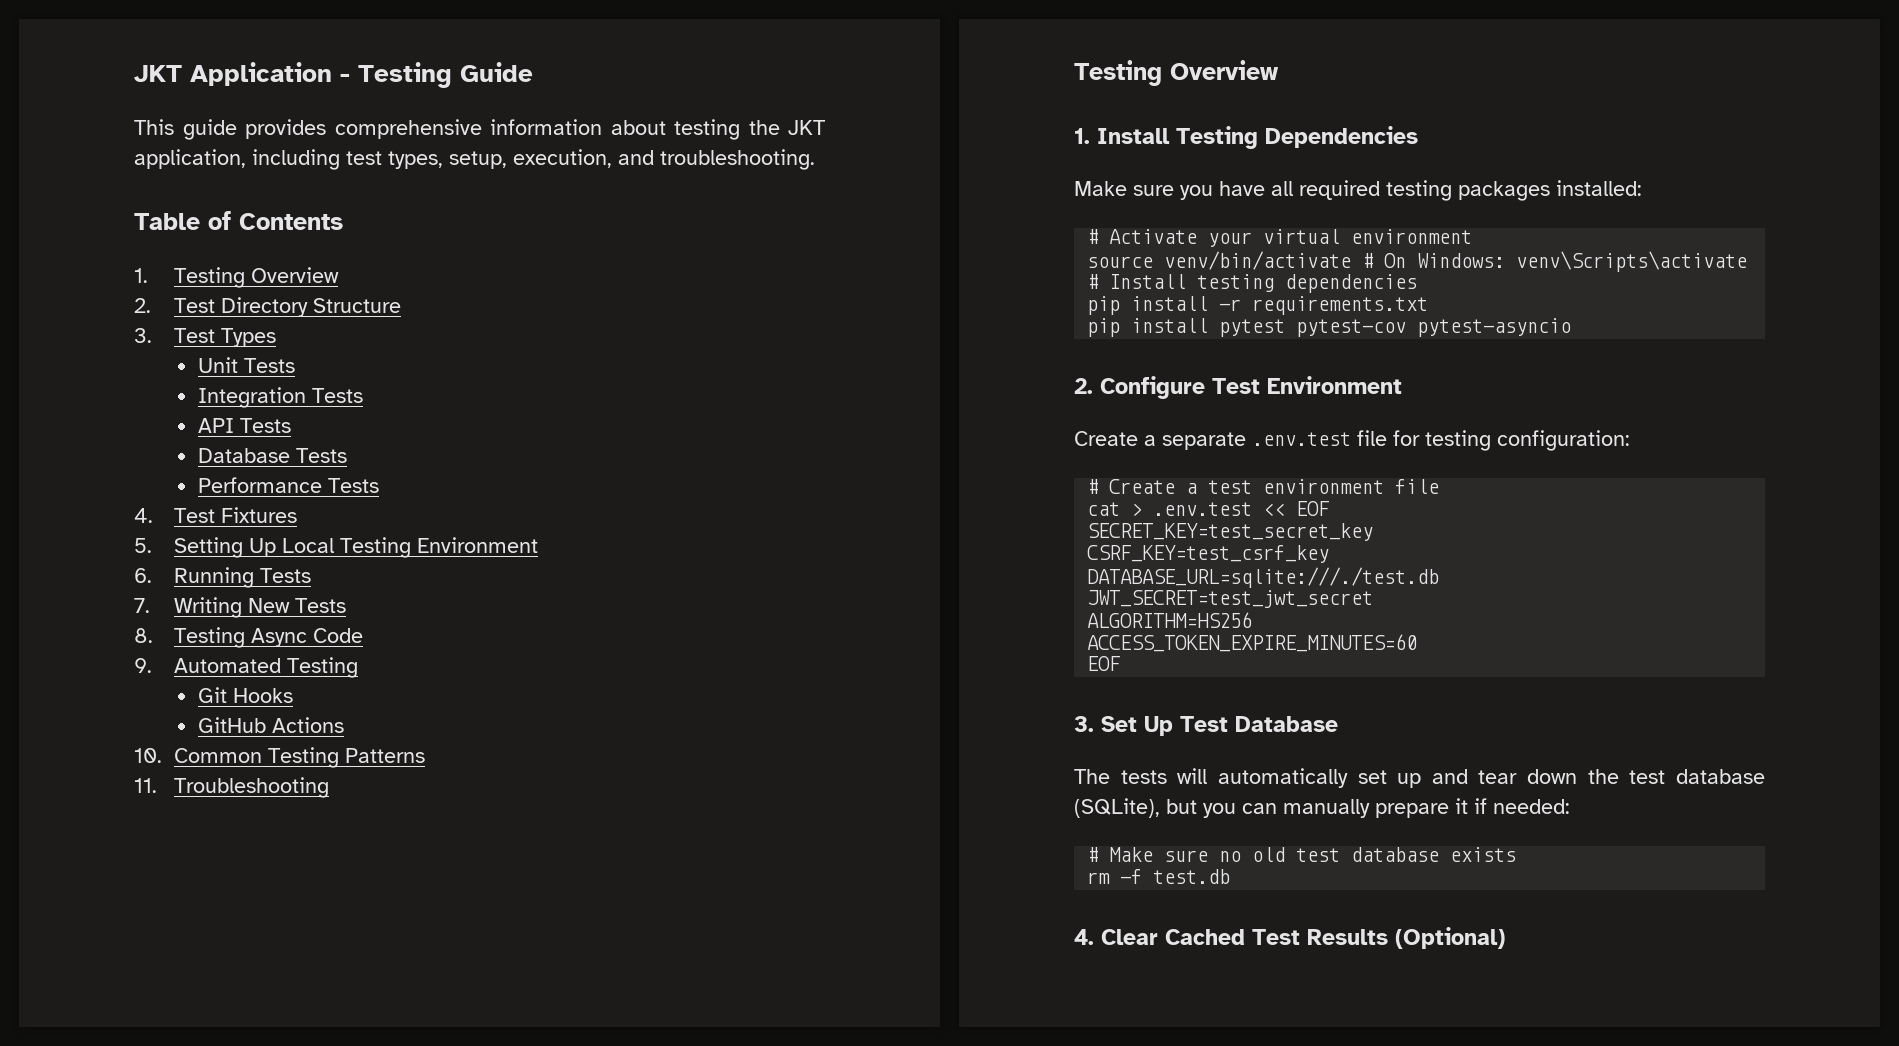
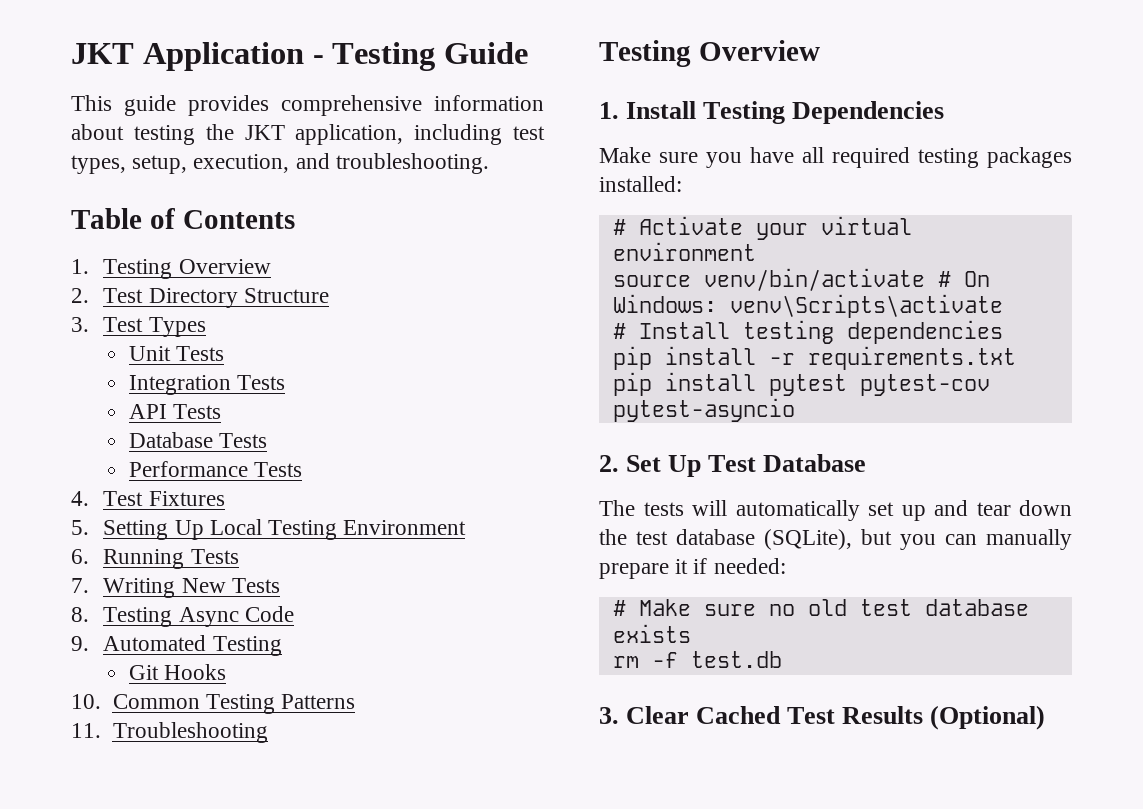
[198,717,345,733] // GitHub Actions -> (226, 672) none
[1100,376,1402,399] [1074,430,1630,451] [1087,479,1440,494] [1087,501,1330,516] [1087,523,1374,541] [1087,545,1330,563] [1087,567,1440,588] [1087,590,1374,608] [1087,612,1253,628] [1087,634,1418,652] [1087,656,1121,671] [1074,716,1094,732] Configure Test Environment // Create a separate .env.test file for testing configuration: // # Create a test environment file // cat > .env.test << EOF // SECRET_KEY=test_secret_key // CSRF_KEY=test_csrf_key // DATABASE_URL=sqlite:///./test.db // JWT_SECRET=test_jwt_secret // ALGORITHM=HS256 // ACCESS_TOKEN_EXPIRE_MINUTES=60 // EOF // 3. -> (619, 463) none
[1074,929,1094,945] 4. -> [599,707,619,724] 3.

